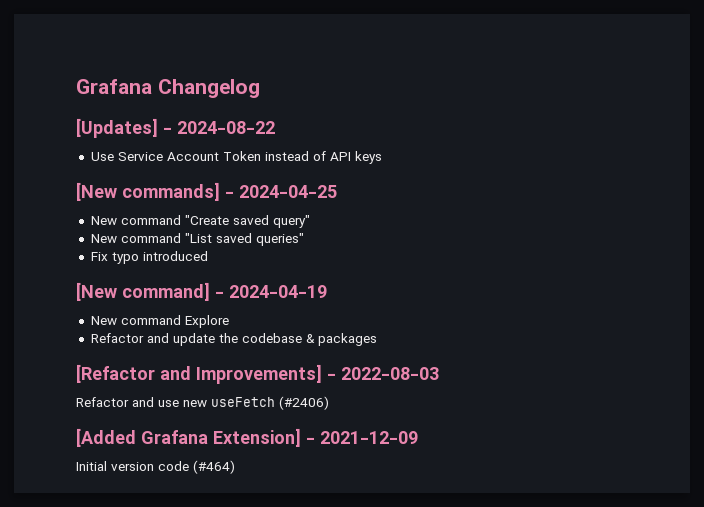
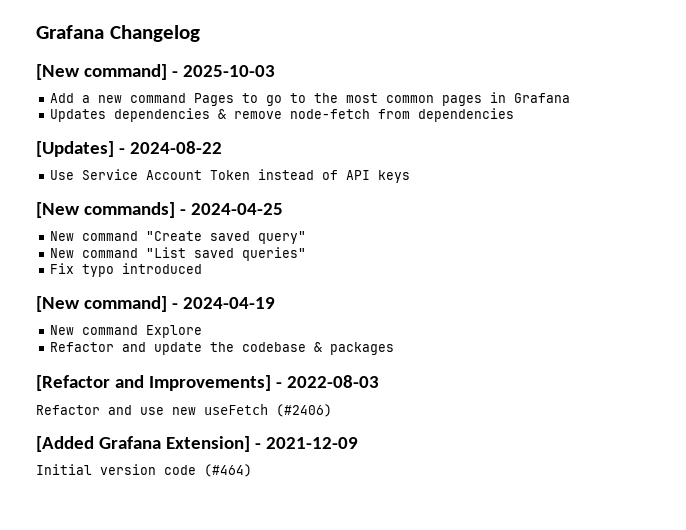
(260, 88) none -> [36,64,275,80] [50,92,571,106] [50,108,515,122] // [New command] - 2025-10-03 // Add a new command Pages to go to the most common pages in Grafana // Updates dependencies & remove node-fetch from dependencies

